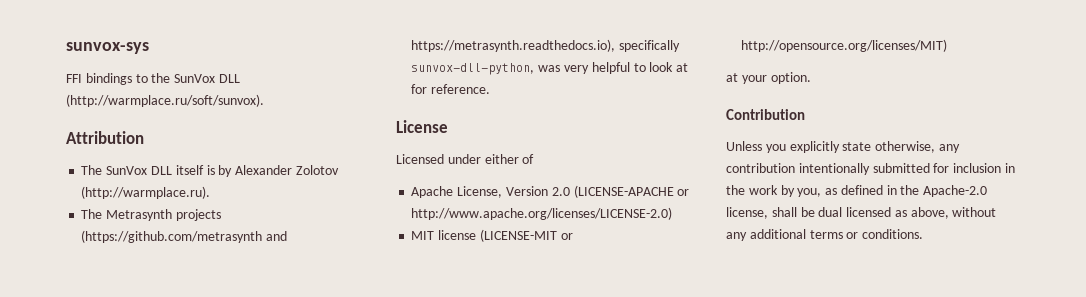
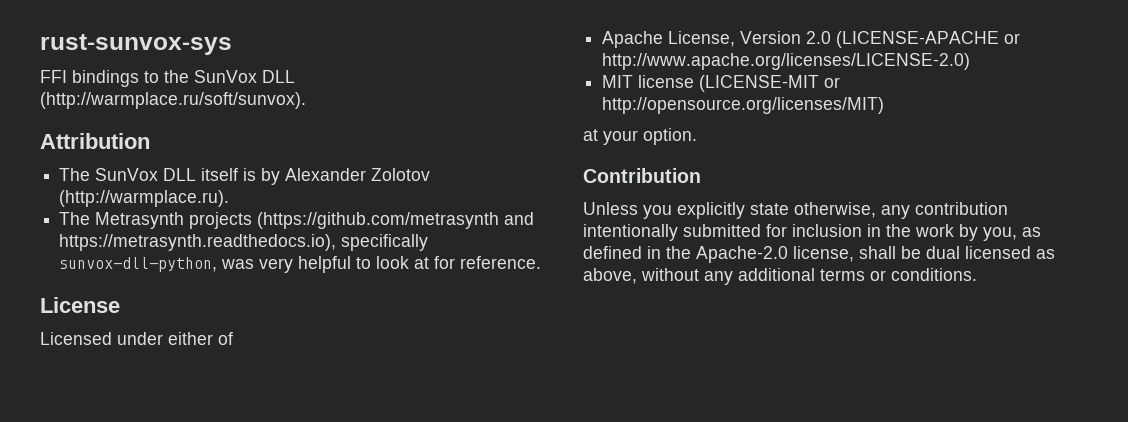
[66,42,149,54] sunvox-sys -> [40,34,232,55] rust-sunvox-sys

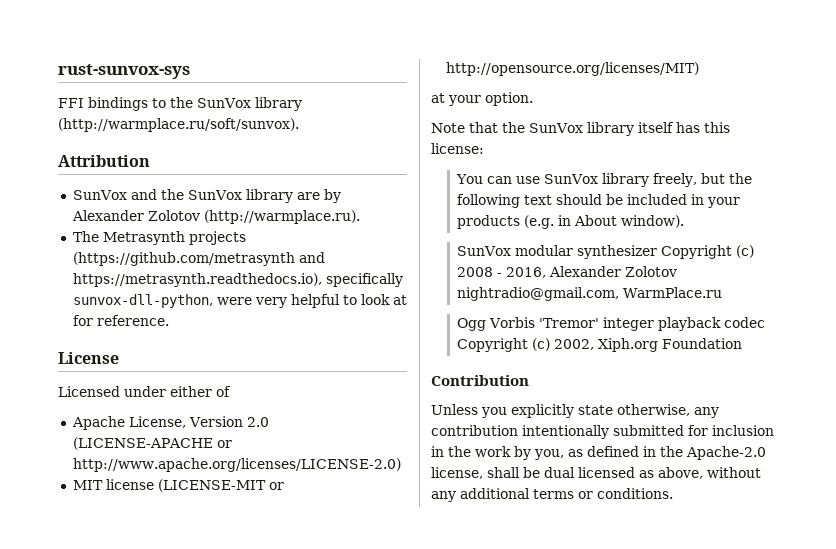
[262,70,295,83] DLL -> [254,97,302,111] library
[59,168,257,181] The SunVox DLL itself is -> [72,189,320,203] SunVox and the SunVox library are
[221,259,255,269] was -> [216,297,252,305] were
(697, 136) none -> [431,122,730,136] [431,143,484,154] [455,173,752,187] [456,194,740,208] [456,215,684,229] [456,245,754,259] [456,266,677,278] [456,287,722,301] [456,317,765,331] [456,338,742,352] // Note that the SunVox library itself has this license: // You can use SunVox library freely, but the following text should be included in your products (e.g. in About window). // SunVox modular synthesizer Copyright (c) 2008 - 2016, Alexander Zolotov nightradio@gmail.com, WarmPlace.ru // Ogg Vorbis 'Tremor' integer playback codec Copyright (c) 2002, Xiph.org Foundation

